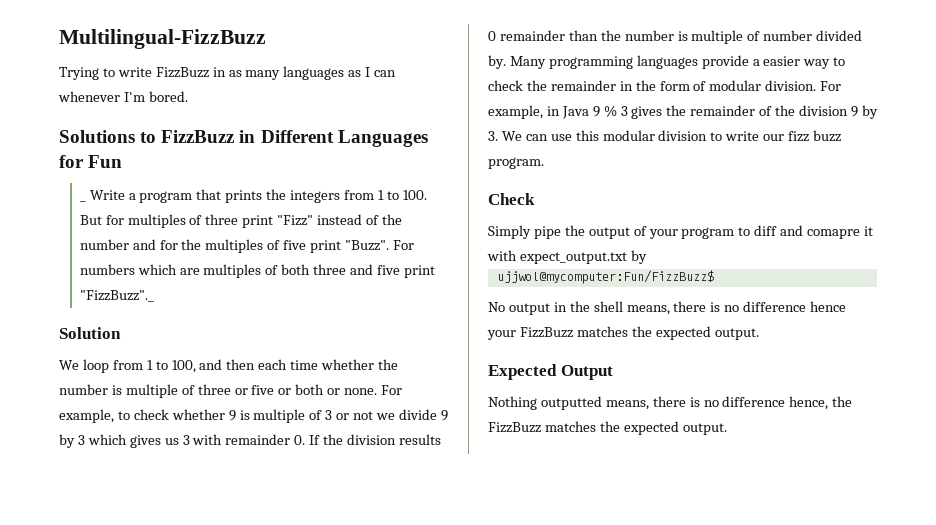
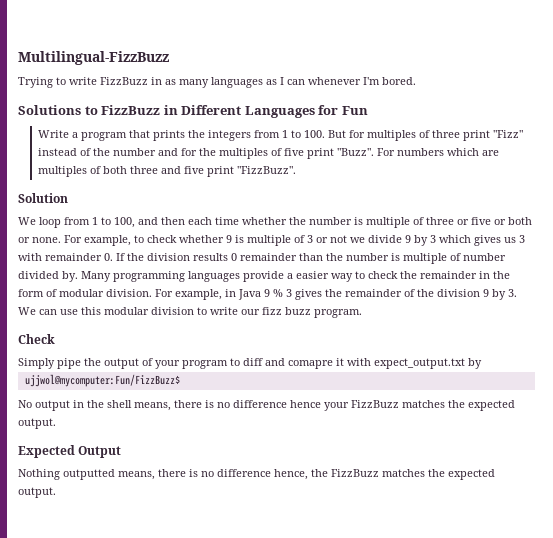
[79,200,86,202] _ -> (368, 110) none
[79,290,154,302] "FizzBuzz"._ -> [236,166,296,174] "FizzBuzz".

